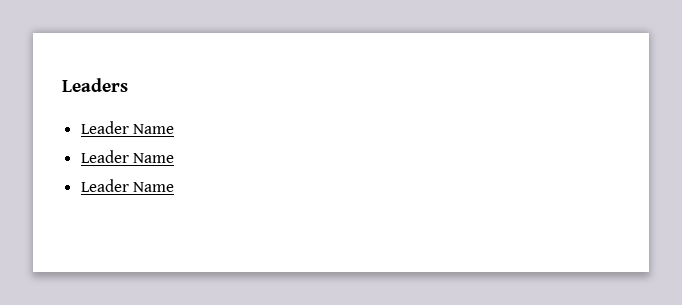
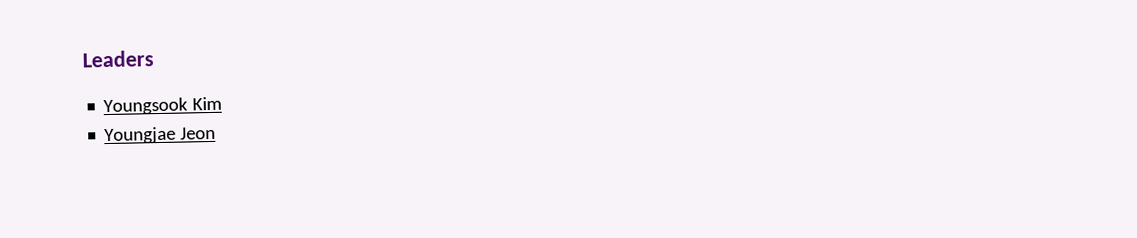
[80,121,175,134] [80,150,175,163] [80,179,175,192] Leader Name // Leader Name // Leader Name -> [103,96,223,116] [104,126,217,145] Youngsook Kim // Youngjae Jeon

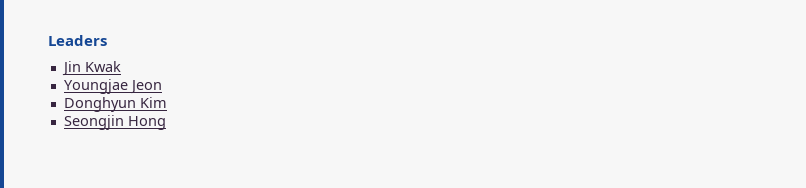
[103,96,223,116] Youngsook Kim -> [61,61,121,76] Jin Kwak
(217, 133) none -> [63,97,167,112] [63,115,166,130] // Donghyun Kim // Seongjin Hong

